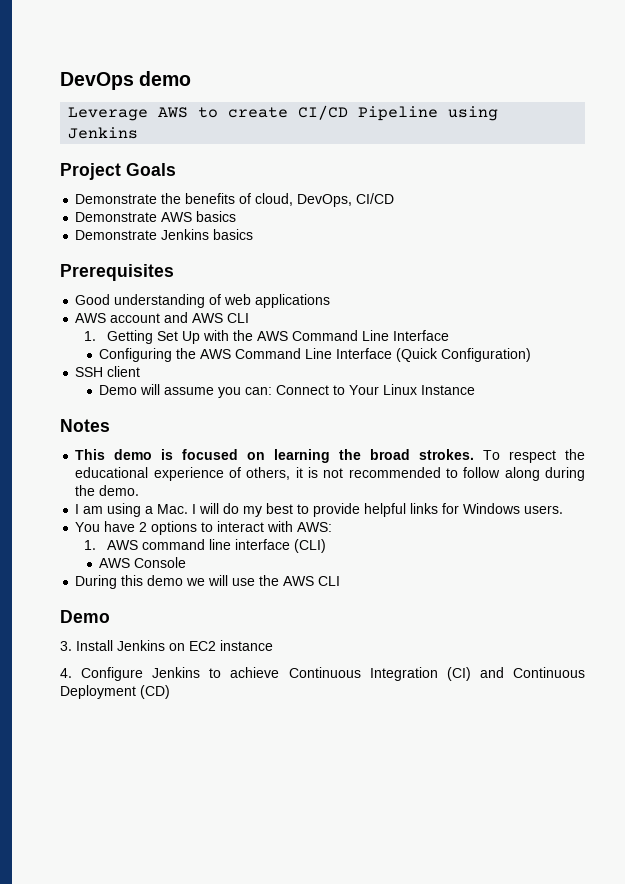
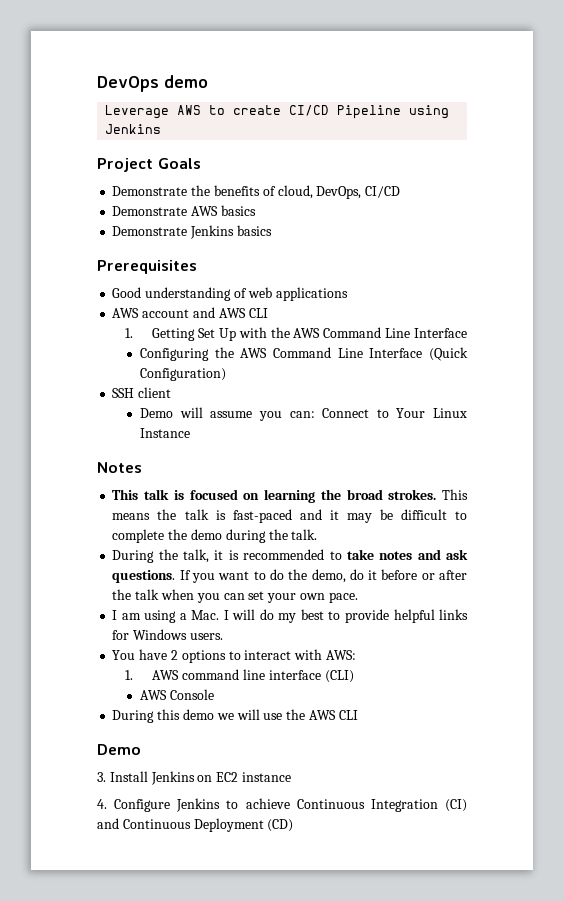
[114,449,153,460] demo -> [144,489,170,500] talk
[483,449,585,463] [75,467,291,481] To respect the educational experience of others, -> [442,489,469,500] [112,509,468,523] [112,529,318,543] [112,549,210,563] This means the talk is fast-paced and it may be difficult to complete the demo during the talk. // During the talk,
[323,468,344,478] not -> (239, 555) none
[463,467,585,481] [75,485,140,496] follow along during the demo. -> [346,549,469,560] [112,569,468,583] [112,589,358,603] take notes and ask questions. If you want to do the demo, do it before or after the talk when you can set your own pace.

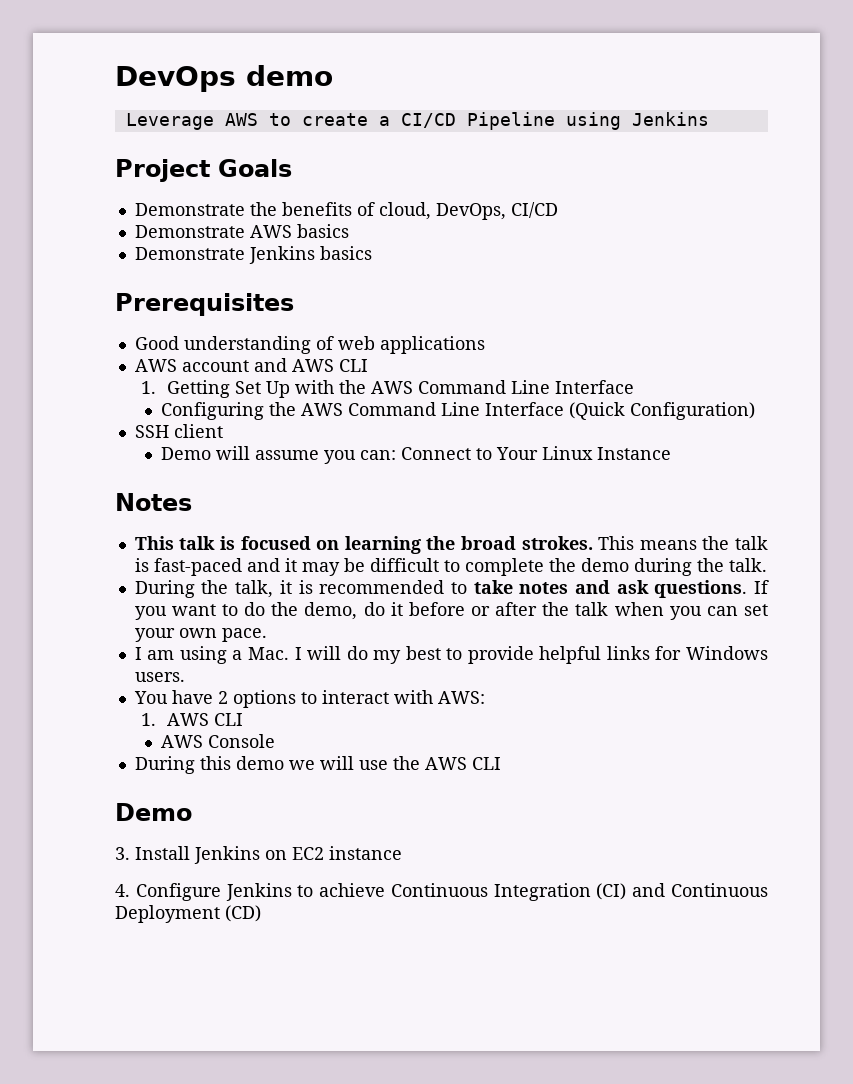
(282, 110) none -> [378,116,390,126] a
[182,669,354,683] command line interface (CLI) -> [213,713,243,726] CLI

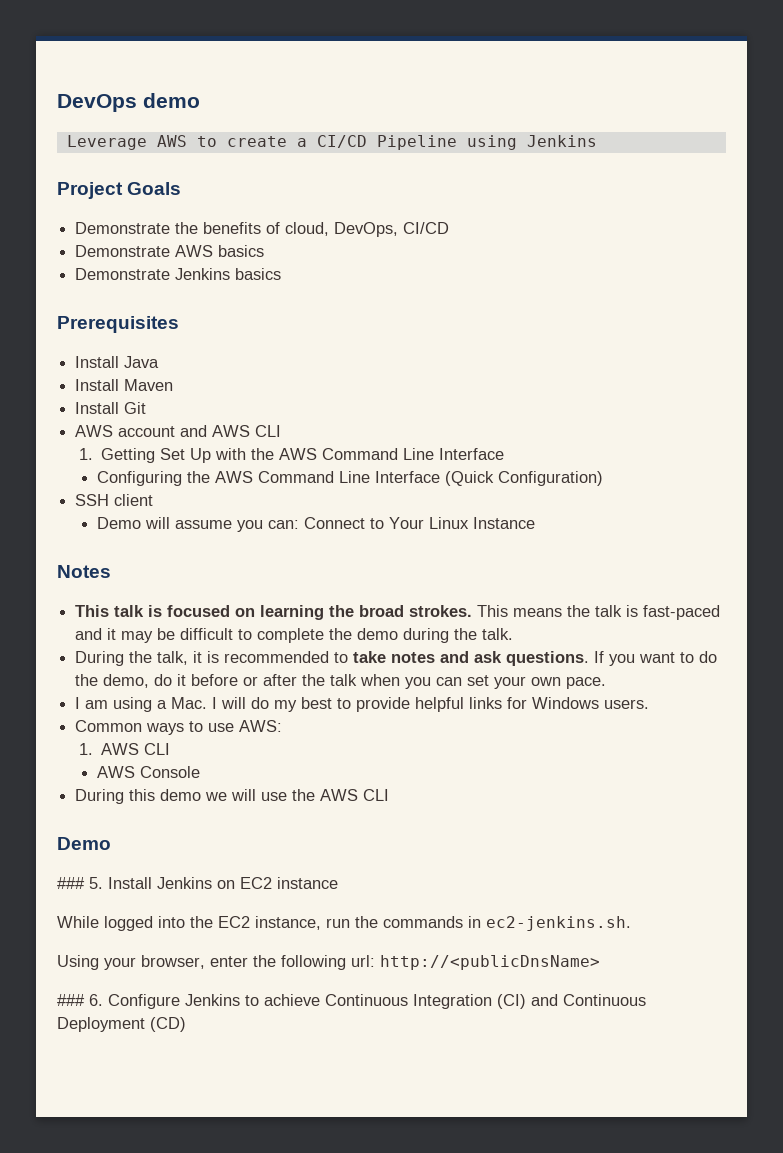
[134,336,485,354] Good understanding of web applications -> [75,356,160,368] [75,379,174,391] [75,402,147,414] Install Java // Install Maven // Install Git
[133,690,433,708] You have 2 options to interact with -> [75,720,235,735] Common ways to use
[115,847,130,860] 3. -> [57,877,103,889] ### 5.
[115,884,130,897] 4. -> [57,916,631,931] [57,955,600,970] [57,994,103,1006] While logged into the EC2 instance, run the commands in ec2-jenkins.sh. // Using your browser, enter the following url: http://<publicDnsName> // ### 6.

